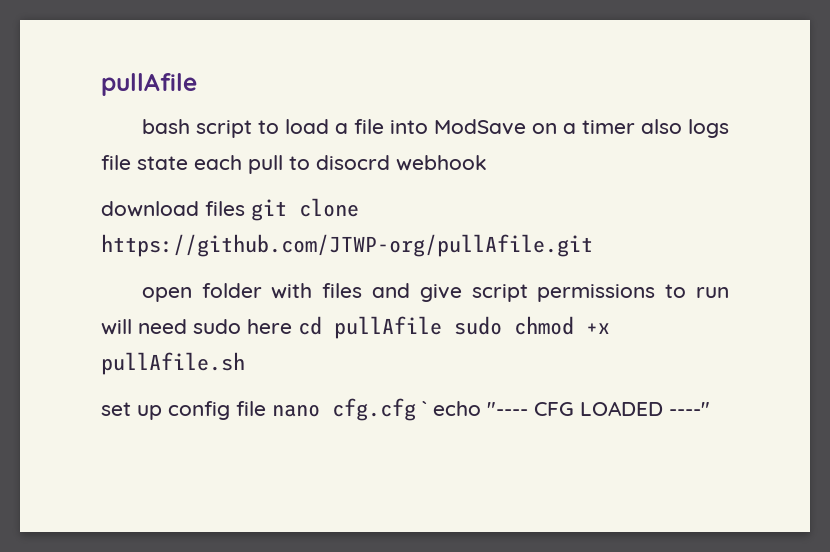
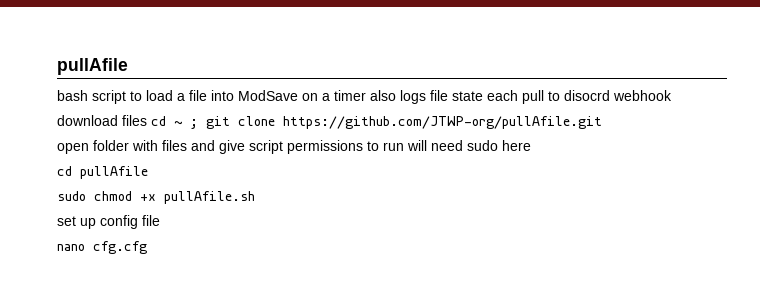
(245, 208) none -> [151,116,198,129] cd ~ ;
(292, 326) none -> (531, 145) //
(442, 327) none -> (148, 172) //
(266, 408) none -> (160, 220) //
[422,401,710,416] ` echo "---- CFG LOADED ----" -> (147, 247) none

